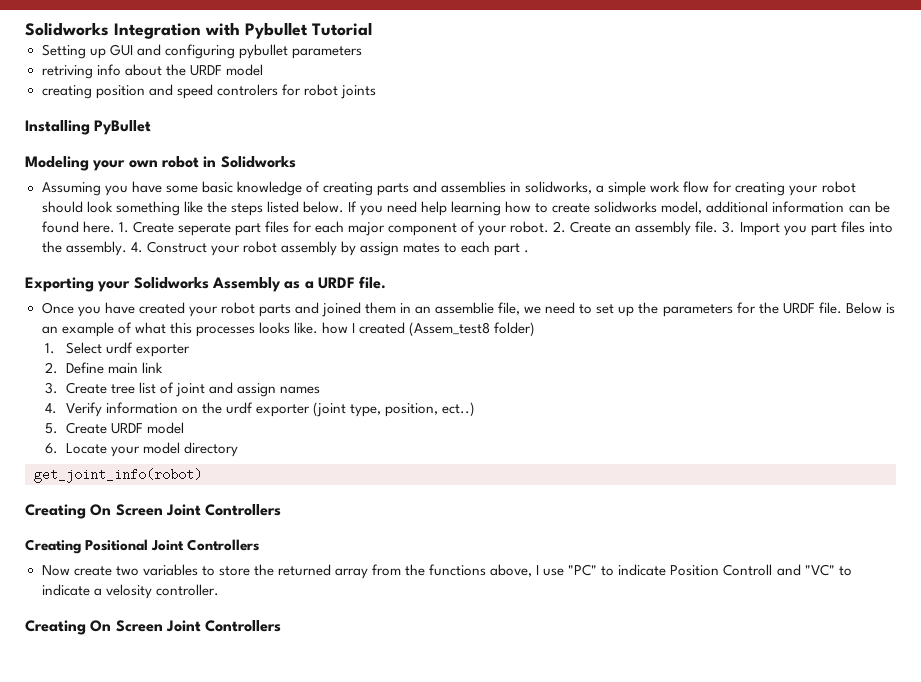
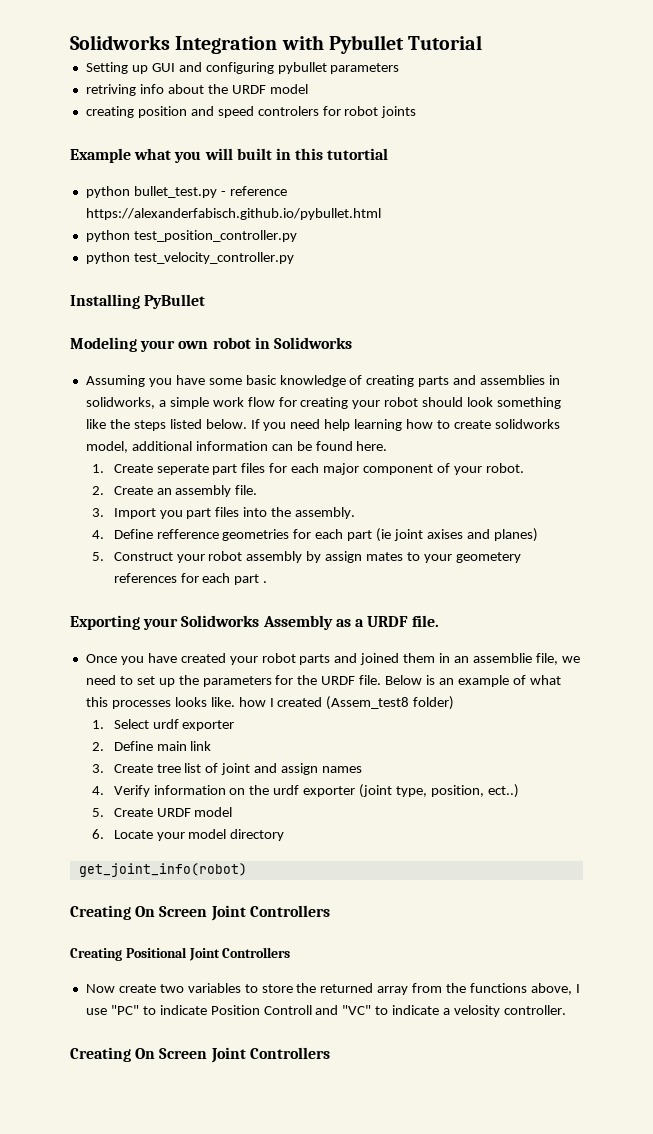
(376, 92) none -> [70,148,389,163] [85,186,287,198] [85,208,381,220] [85,230,297,242] [85,252,294,264] // Example what you will built in this tutortial // python bullet_test.py - reference https://alexanderfabisch.github.io/pybullet.html // python test_position_controller.py // python test_velocity_controller.py
(115, 227) none -> (388, 446) //
(550, 227) none -> (524, 468) //
(719, 227) none -> (258, 490) //
[130,242,143,253] 4. -> [91,528,538,542] [91,552,104,561] // 4. Define refference geometries for each part (ie joint axises and planes) // 5.
(458, 248) none -> [423,552,521,563] [113,573,199,583] your geometery references for

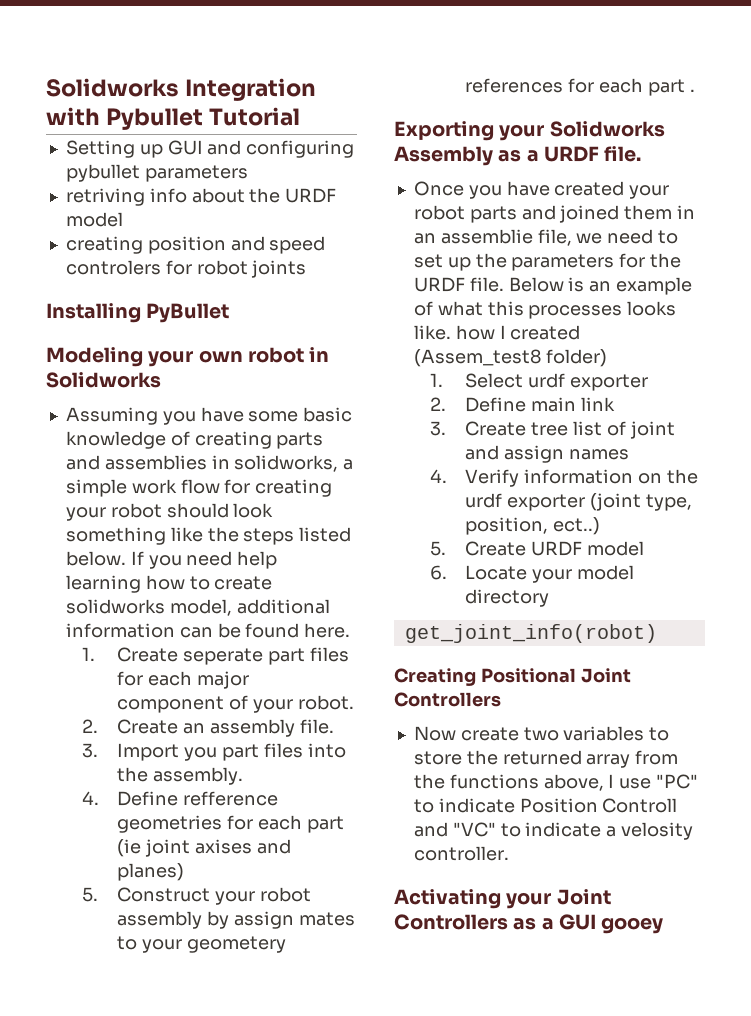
[70,148,389,163] [85,186,287,198] [85,208,381,220] [85,230,297,242] [85,252,294,264] // Example what you will built in this tutortial // python bullet_test.py - reference https://alexanderfabisch.github.io/pybullet.html // python test_position_controller.py // python test_velocity_controller.py -> (307, 269) none
[70,905,330,921] // Creating On Screen Joint Controllers -> (657, 633) none
[70,1047,330,1063] Creating On Screen Joint Controllers -> [394,889,611,909] [394,914,664,934] Activating your Joint Controllers as a GUI gooey

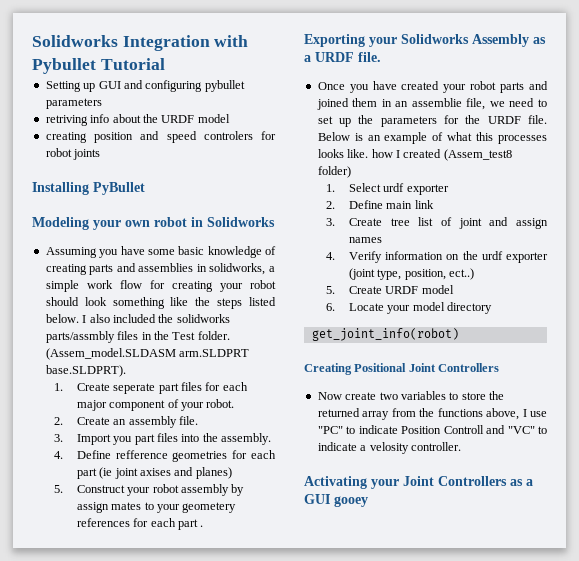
[130,551,278,569] [65,575,273,593] [65,599,330,616] [65,623,351,638] If you need help learning how to create solidworks model, additional information can be found here. -> [82,314,230,323] [45,331,230,343] [45,348,250,360] [45,365,126,377] I also included the solidworks parts/assmbly files in the Test folder. (Assem_model.SLDASM arm.SLDPRT base.SLDPRT).

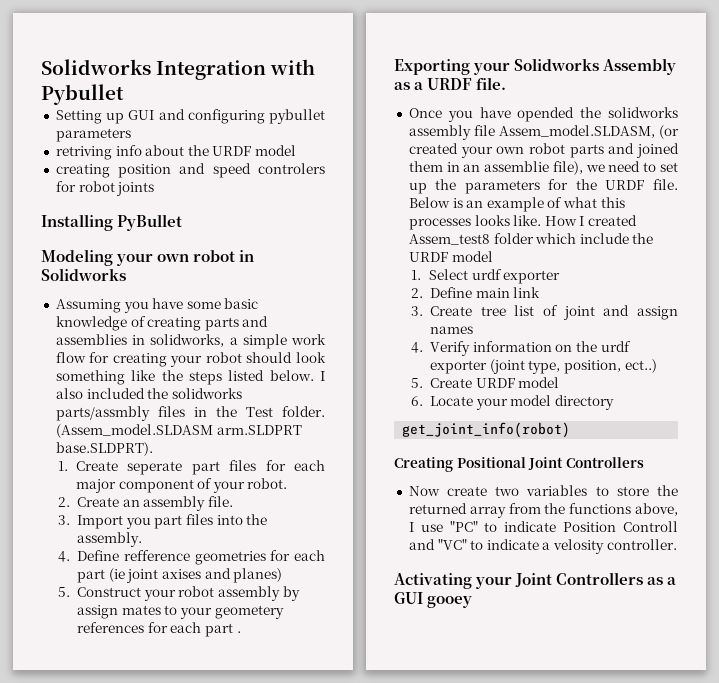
[100,58,165,70] Tutorial -> (124, 94) none
(397, 85) none -> [517,107,678,122] [408,125,679,140] opended the solidworks assembly file Assem_model.SLDASM, (or
(467, 88) none -> [496,146,525,154] own
[466,98,486,110] file, -> [552,161,583,175] file),
[371,149,393,158] how -> [544,216,577,226] How
[443,149,512,161] [317,166,351,178] (Assem_test8 folder) -> [408,233,654,245] [408,251,493,262] Assem_test8 folder which include the URDF model

